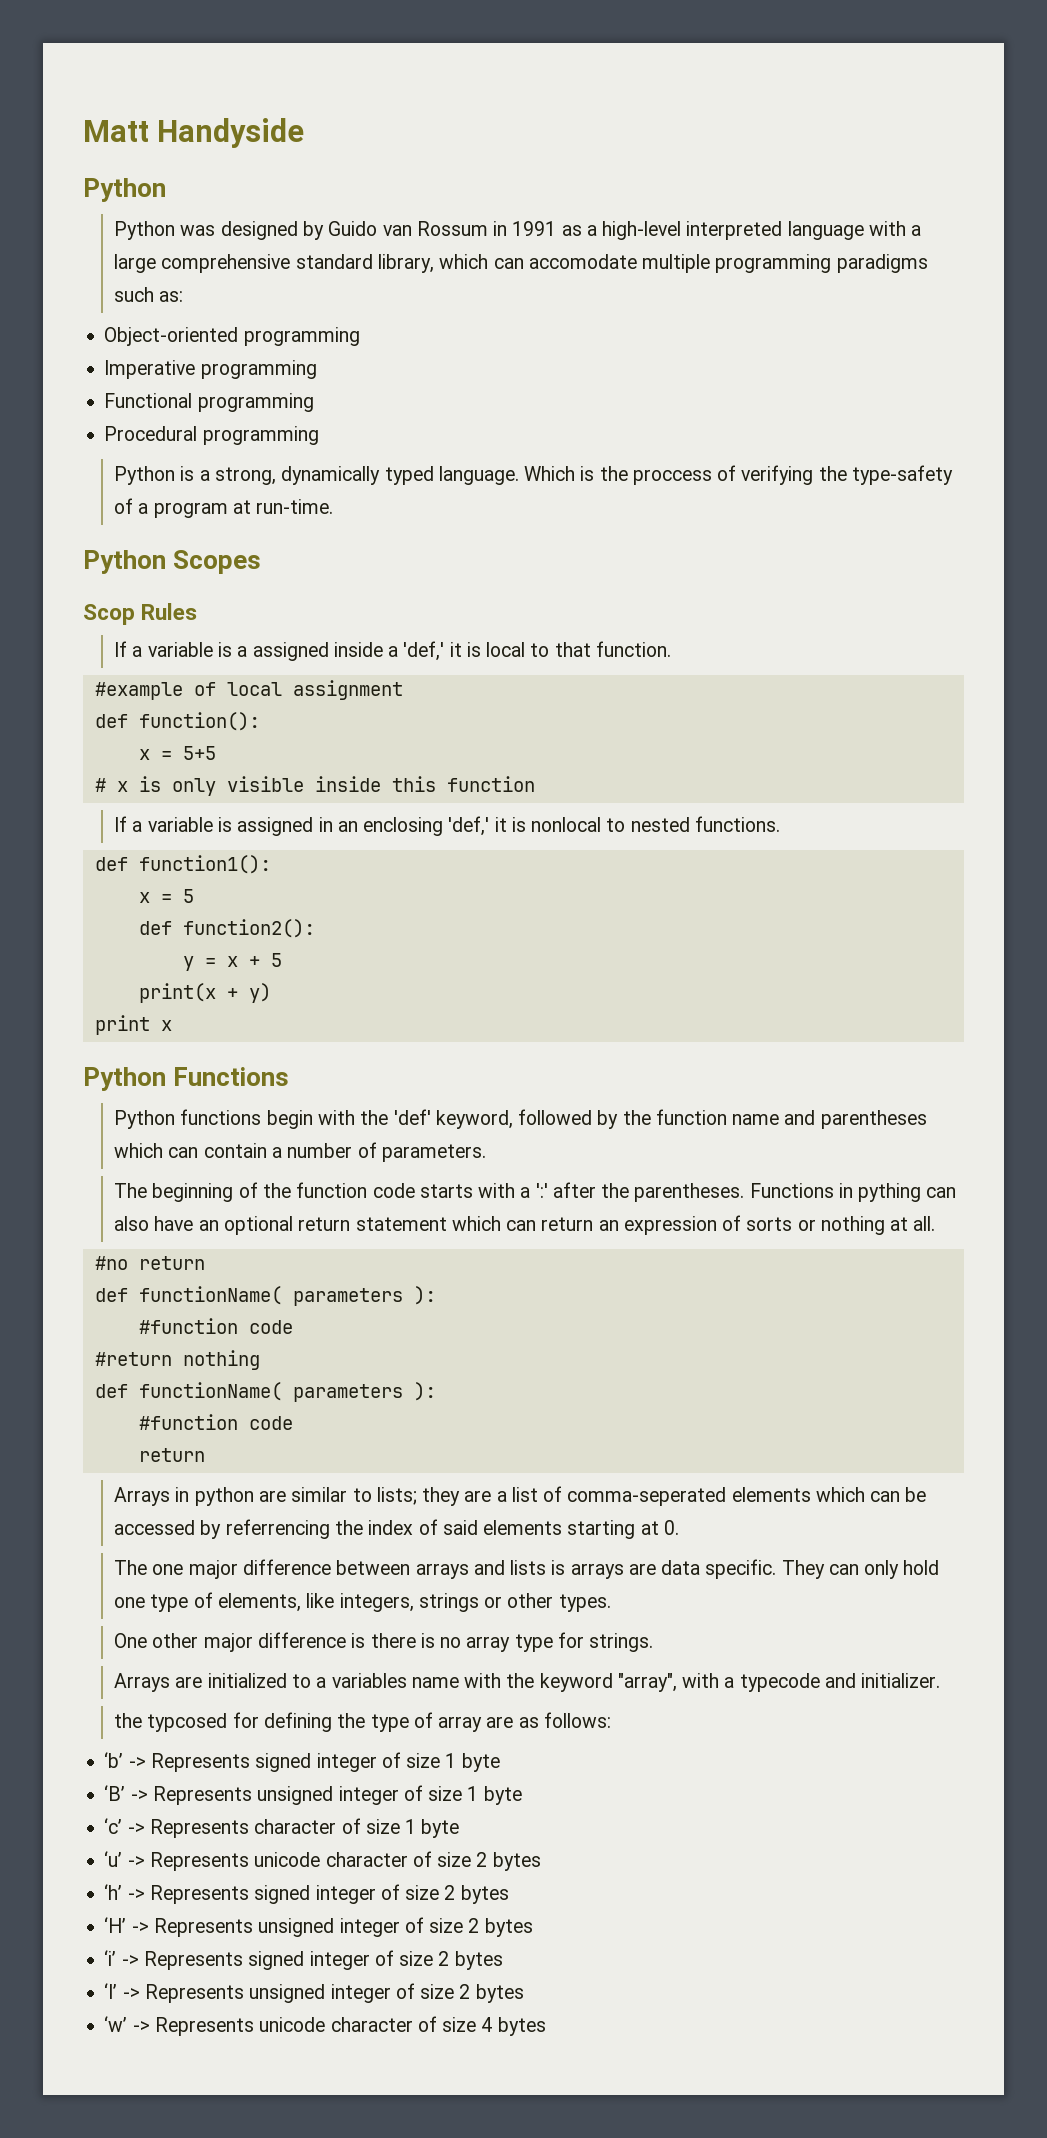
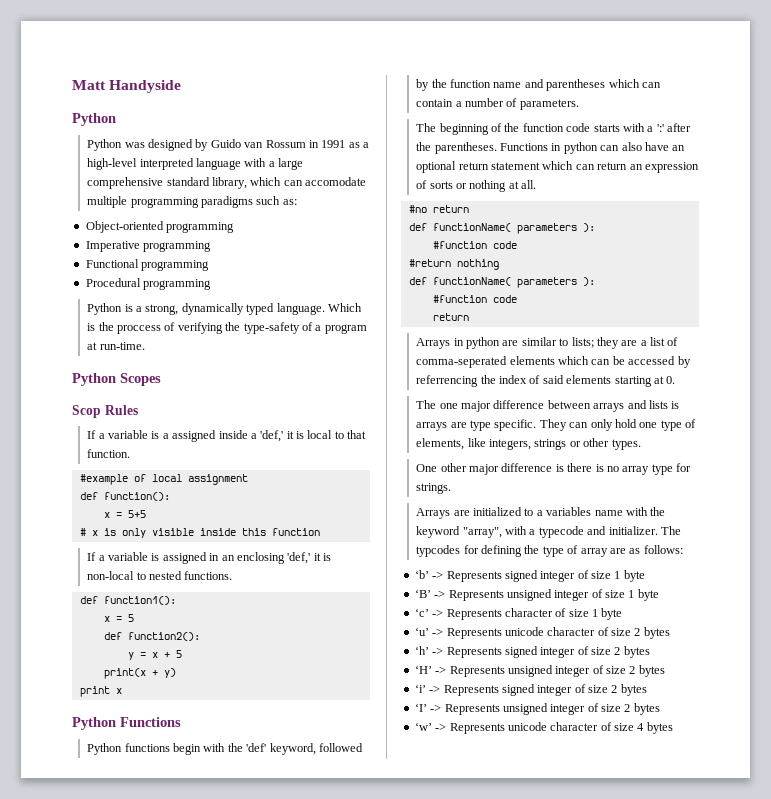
[531,817,602,832] nonlocal -> [87,571,135,580] non-local
[858,1183,922,1202] pything -> [563,142,598,154] python
[661,1560,701,1575] data -> [469,420,491,431] type
[114,1713,228,1732] // the typcosed -> [660,526,681,535] [416,545,461,557] The typcodes

